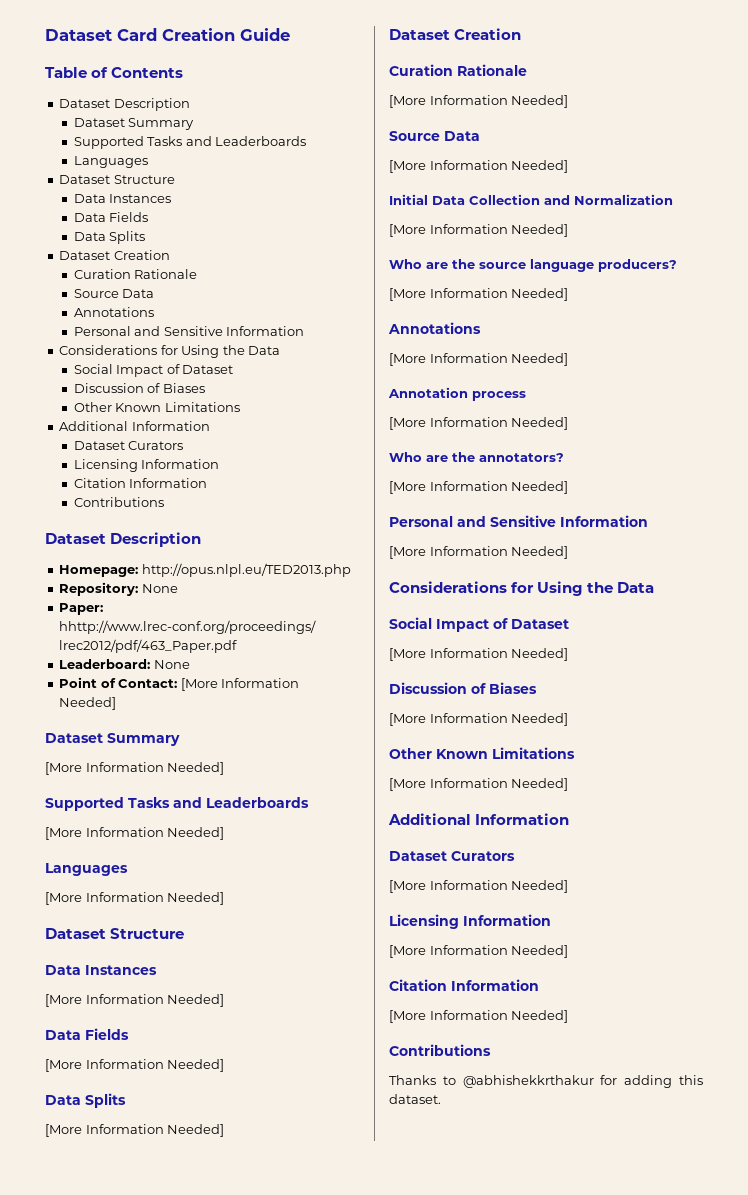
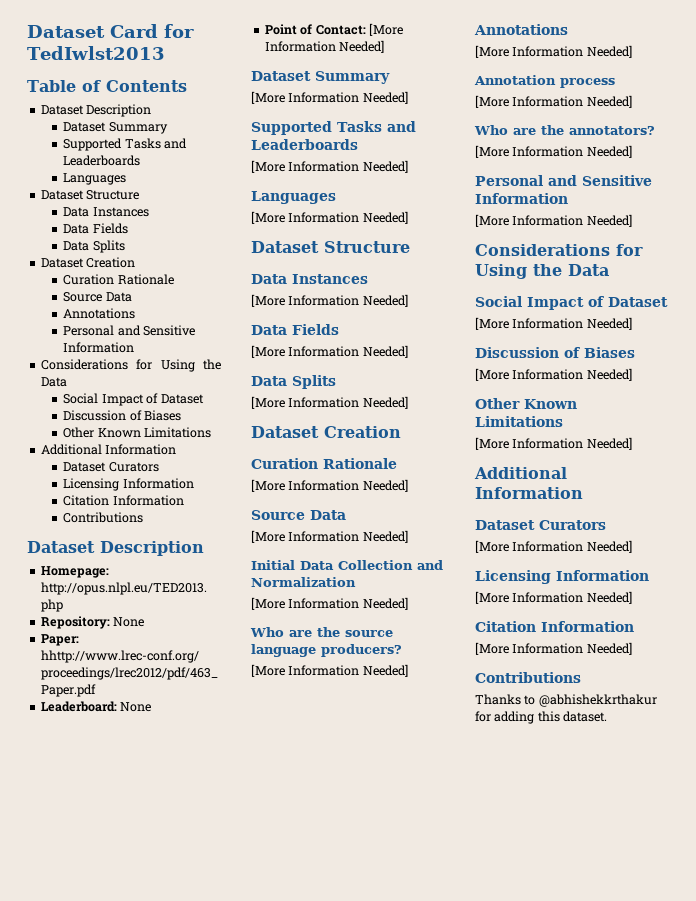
[162,28,290,41] Creation Guide -> [164,24,194,38] [27,46,165,60] for TedIwlst2013

